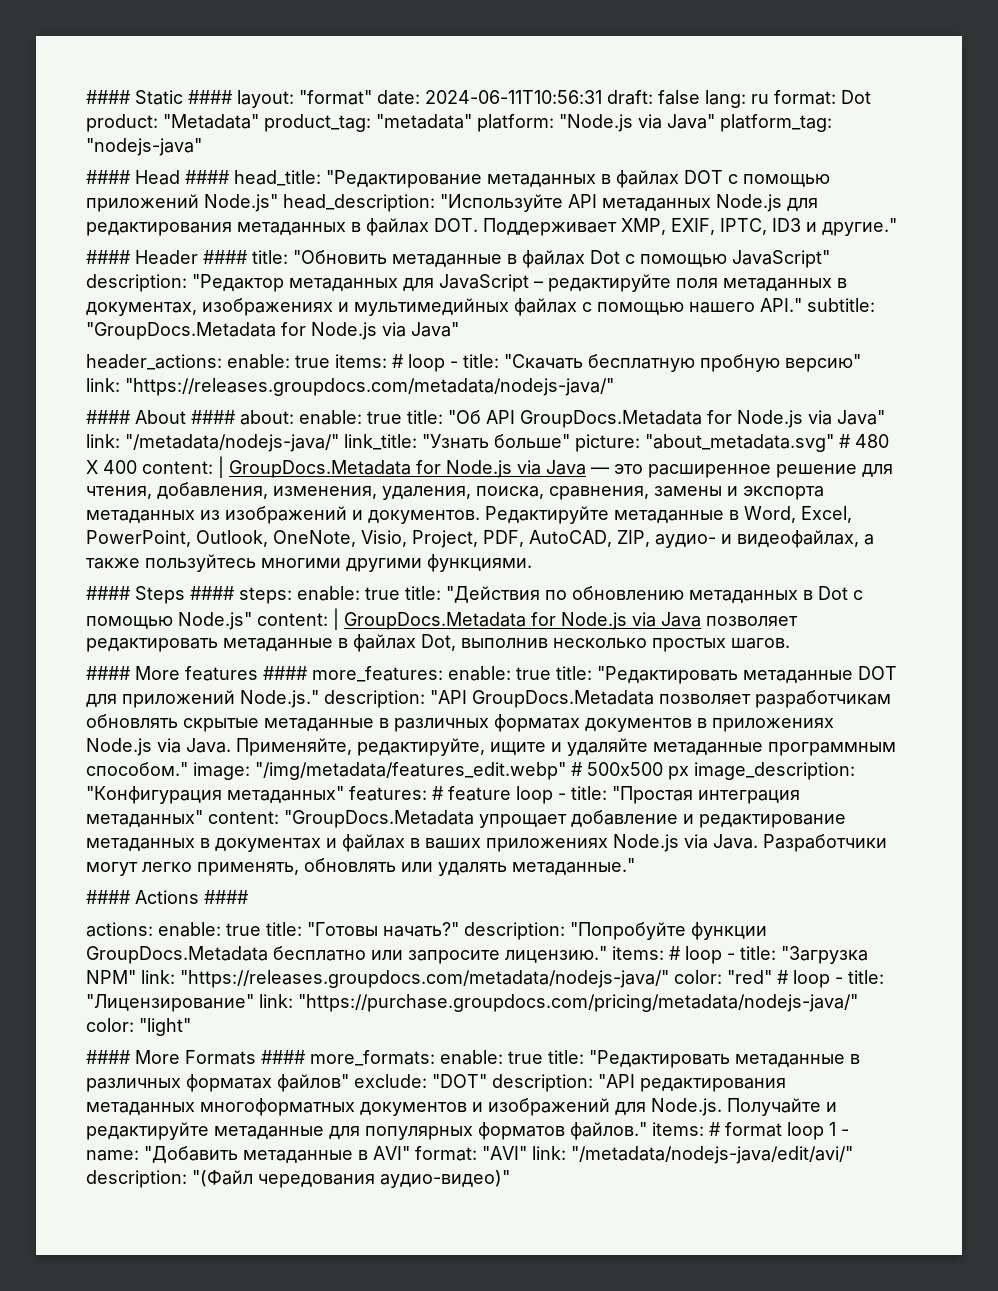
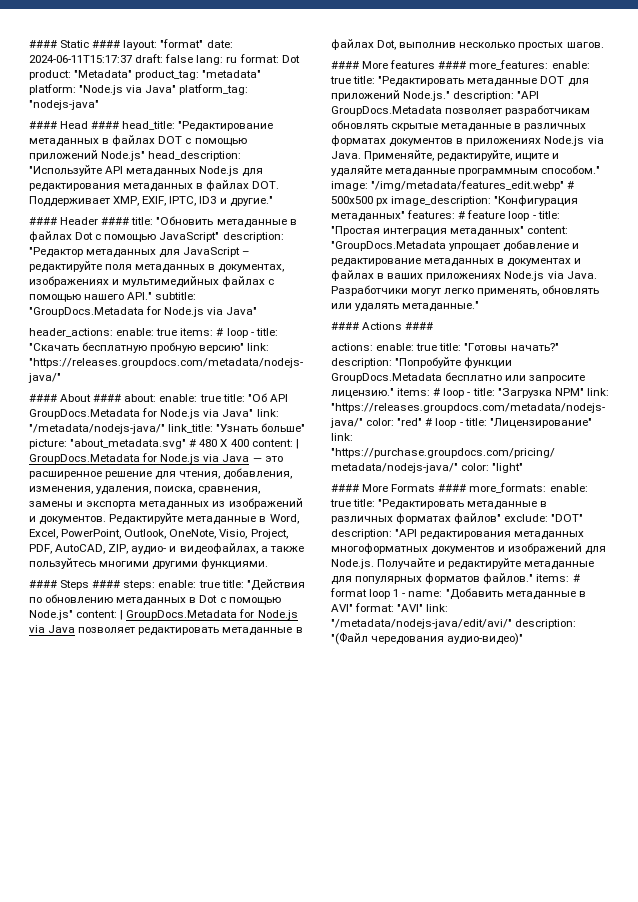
[425,90,602,104] 2024-06-11T10:56:31 -> [29,55,132,63] 2024-06-11T15:17:37

